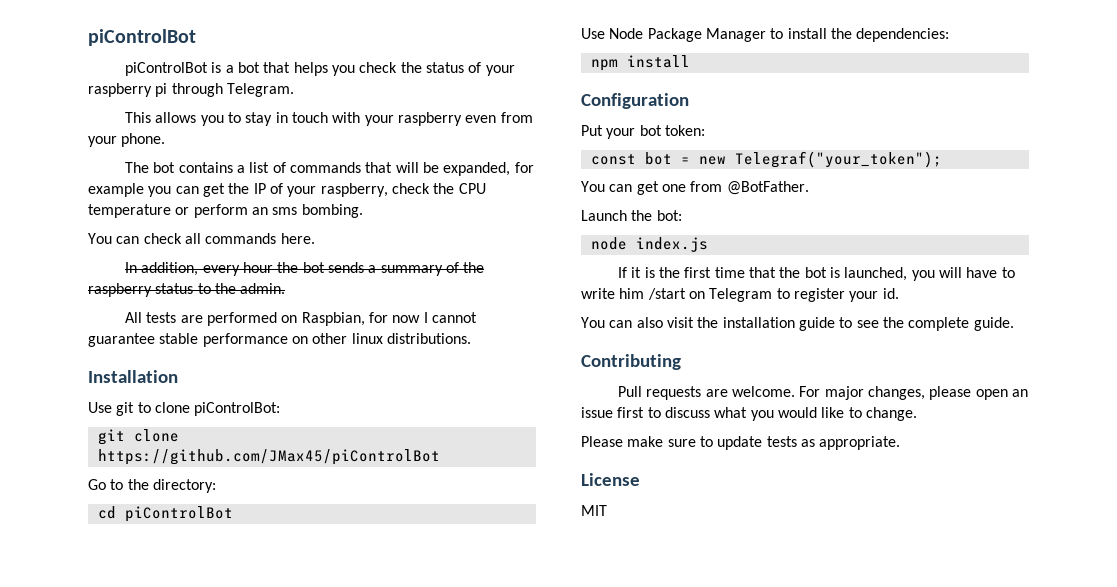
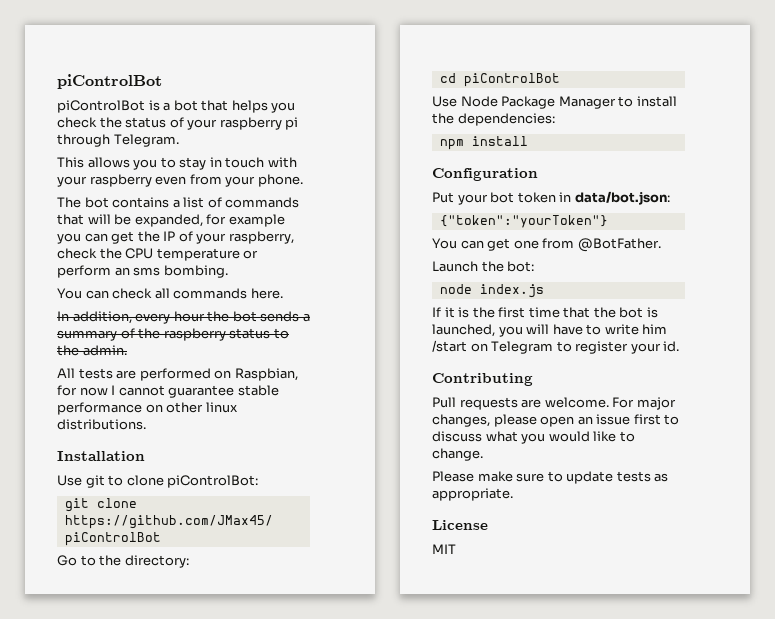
[664,125,705,136] [590,151,942,168] token: // const bot = new Telegraf("your_token"); -> [517,191,670,205] [439,215,608,228] token in data/bot.json: // {"token":"yourToken"}
[581,317,1014,331] // You can also visit the installation guide to see the complete guide. -> (680, 346) none

